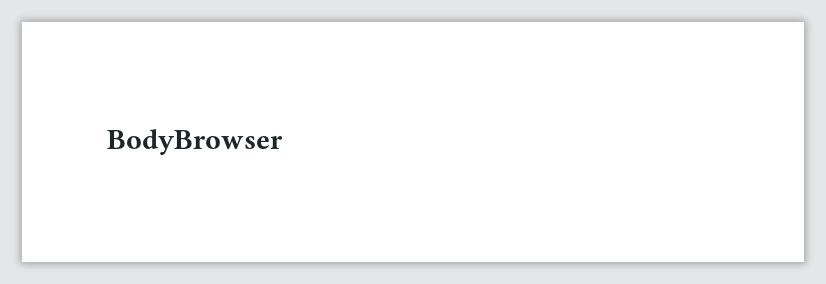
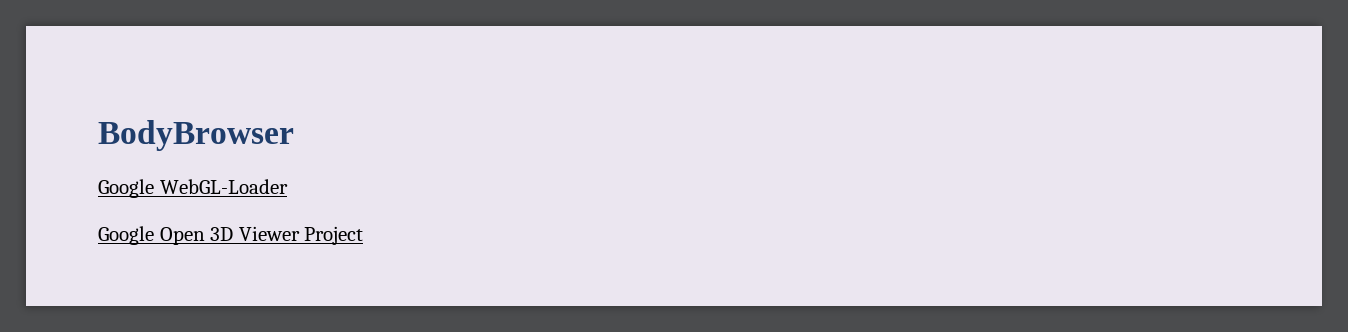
(283, 142) none -> [98,179,288,198] [98,226,364,245] // Google WebGL-Loader // Google Open 3D Viewer Project

